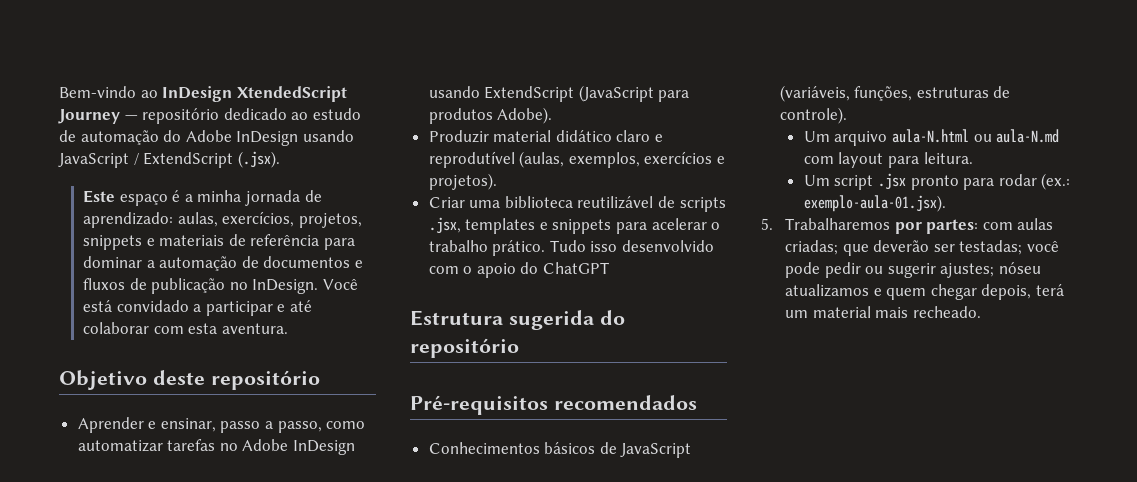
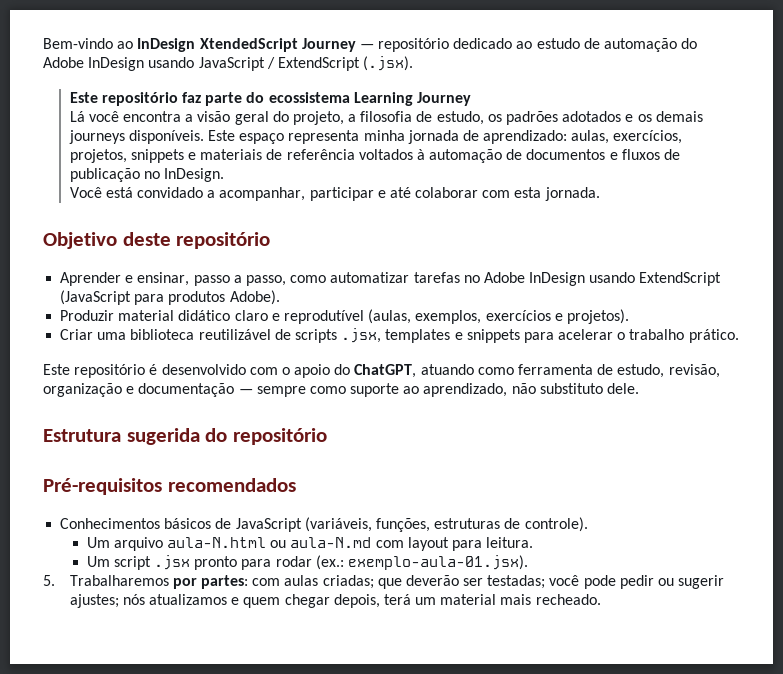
[119,190,193,206] espaço é a -> [101,92,471,106] [69,111,703,125] [68,130,360,144] repositório faz parte do ecossistema Learning Journey // Lá você encontra a visão geral do projeto, a filosofia de estudo, os padrões adotados e os demais journeys disponíveis. Este espaço representa
[324,238,356,250] [83,256,155,268] para dominar a -> [358,149,425,160] voltados à
(319, 286) none -> (224, 175) //
(202, 308) none -> [219,187,306,201] acompanhar,
[221,323,288,334] aventura. -> [544,187,600,201] jornada.
[549,240,618,252] Tudo isso -> [43,364,158,378] // Este repositório é
[543,262,610,274] ChatGPT -> [354,364,720,378] [43,383,640,397] ChatGPT, atuando como ferramenta de estudo, revisão, organização e documentação — sempre como suporte ao aprendizado, não substituto dele.
[999,262,1042,274] nóseu -> [122,594,145,605] nós

